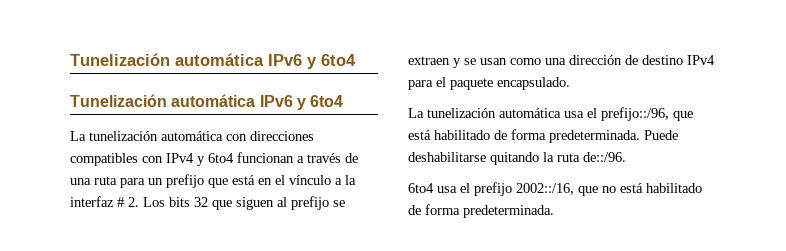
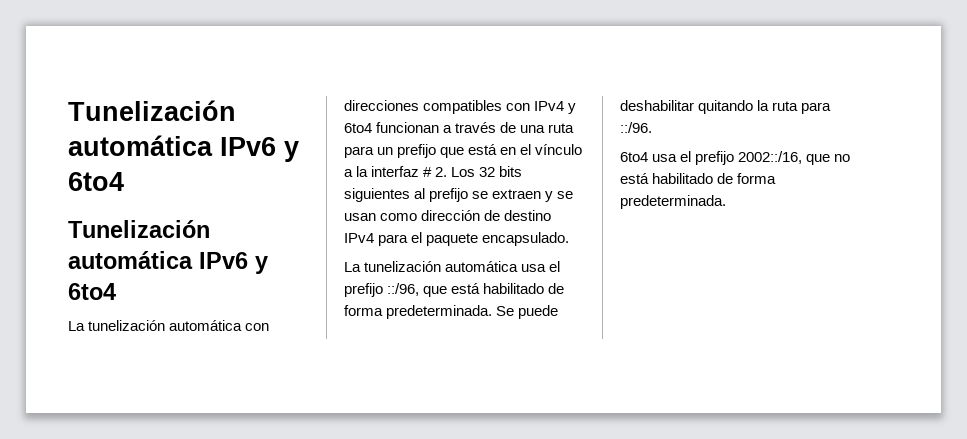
[169,197,274,210] bits 32 que siguen -> [479,166,523,177] [344,188,410,202] 32 bits siguientes
[545,58,566,65] una -> (418, 217) none
[601,107,669,121] prefijo::/96, -> [344,283,420,297] prefijo ::/96,
[644,130,678,140] [408,152,486,162] Puede deshabilitarse -> [496,305,559,319] [620,100,694,111] Se puede deshabilitar
[583,152,626,162] de::/96. -> [801,102,832,114] [620,122,652,133] para ::/96.

